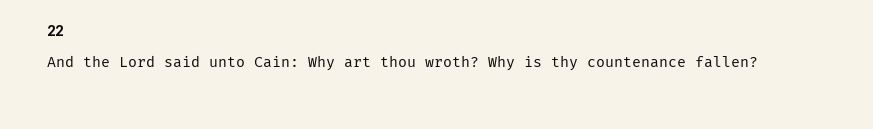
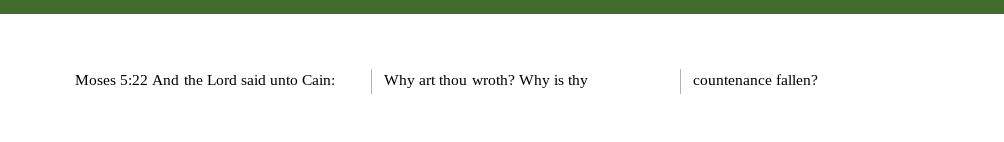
[47,25,63,36] 22 // -> [75,75,149,85] Moses 5:22

